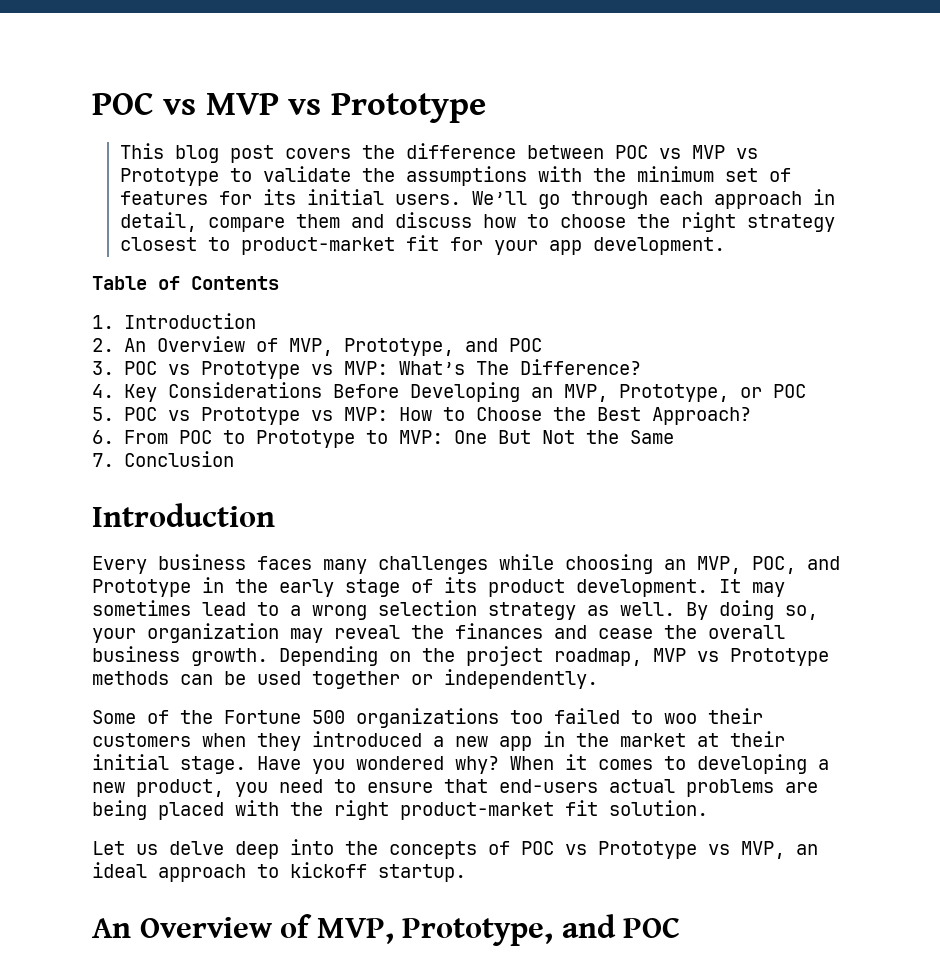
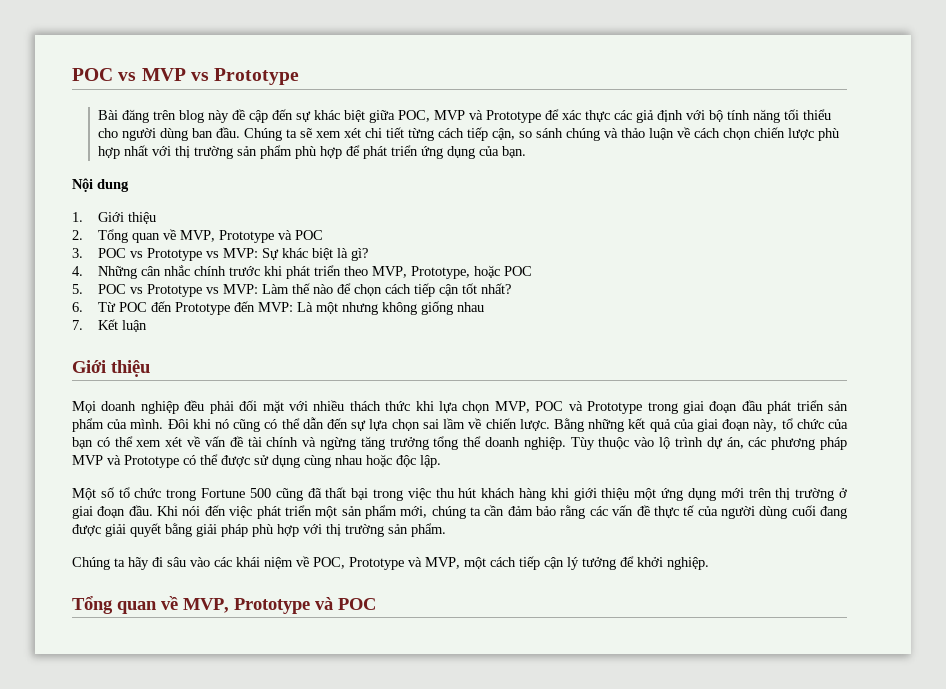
[119,143,758,163] [119,166,791,186] [119,189,835,209] [119,212,835,232] [119,235,725,255] [92,276,279,290] This blog post covers the difference between POC vs MVP vs Prototype to validate the assumptions with the minimum set of features for its initial users. We’ll go through each approach in detail, compare them and discuss how to choose the right strategy closest to product-market fit for your app development. // Table of Contents -> [97,109,831,123] [97,127,839,141] [97,145,526,159] [72,178,129,192] Bài đăng trên blog này đề cập đến sự khác biệt giữa POC, MVP và Prototype để xác thực các giả định với bộ tính năng tối thiểu cho người dùng ban đầu. Chúng ta sẽ xem xét chi tiết từng cách tiếp cận, so sánh chúng và thảo luận về cách chọn chiến lược phù hợp nhất với thị trường sản phẩm phù hợp để phát triển ứng dụng của bạn. // Nội dung
[123,313,256,329] Introduction -> [97,212,156,224] Giới thiệu
[123,336,498,356] An Overview of MVP, Prototype, and -> [97,229,292,243] Tổng quan về MVP, Prototype và
[398,359,641,375] [92,382,762,402] What’s The Difference? // 4. Key Considerations Before Developing an MVP, Prototype, or -> [261,248,368,261] [72,265,500,279] Sự khác biệt là gì? // 4. Những cân nhắc chính trước khi phát triển theo MVP, Prototype, hoặc
[398,407,751,425] [92,430,674,448] [92,451,234,467] [92,503,275,527] [92,554,840,574] [92,577,785,597] [92,600,818,620] [92,623,785,643] [92,646,829,666] [92,669,598,689] [92,708,763,728] [92,731,785,751] [92,754,829,774] [92,779,818,797] [92,800,708,820] [92,839,818,859] [92,862,466,882] [92,914,616,946] How to Choose the Best Approach? // 6. From POC to Prototype to MVP: One But Not the Same // 7. Conclusion // Introduction // Every business faces many challenges while choosing an MVP, POC, and Prototype in the early stage of its product development. It may sometimes lead to a wrong selection strategy as well. By doing so, your organization may reveal the finances and cease the overall business growth. Depending on the project roadmap, MVP vs Prototype methods can be used together or independently. // Some of the Fortune 500 organizations too failed to woo their customers when they introduced a new app in the market at their initial stage. Have you wondered why? When it comes to developing a new product, you need to ensure that end-users actual problems are being placed with the right product-market fit solution. // Let us delve deep into the concepts of POC vs Prototype vs MVP, an ideal approach to kickoff startup. // An Overview of MVP, Prototype, and -> [261,283,511,297] [72,301,484,315] [72,319,147,332] [72,360,150,377] [72,400,848,414] [72,417,849,432] [72,436,847,450] [72,454,441,468] [72,487,847,501] [72,505,848,519] [72,523,446,537] [72,556,709,570] [72,596,333,614] Làm thế nào để chọn cách tiếp cận tốt nhất? // 6. Từ POC đến Prototype đến MVP: Là một nhưng không giống nhau // 7. Kết luận // Giới thiệu // Mọi doanh nghiệp đều phải đối mặt với nhiều thách thức khi lựa chọn MVP, POC và Prototype trong giai đoạn đầu phát triển sản phẩm của mình. Đôi khi nó cũng có thể dẫn đến sự lựa chọn sai lầm về chiến lược. Bằng những kết quả của giai đoạn này, tổ chức của bạn có thể xem xét về vấn đề tài chính và ngừng tăng trưởng tổng thể doanh nghiệp. Tùy thuộc vào lộ trình dự án, các phương pháp MVP và Prototype có thể được sử dụng cùng nhau hoặc độc lập. // Một số tổ chức trong Fortune 500 cũng đã thất bại trong việc thu hút khách hàng khi giới thiệu một ứng dụng mới trên thị trường ở giai đoạn đầu. Khi nói đến việc phát triển một sản phẩm mới, chúng ta cần đảm bảo rằng các vấn đề thực tế của người dùng cuối đang được giải quyết bằng giải pháp phù hợp với thị trường sản phẩm. // Chúng ta hãy đi sâu vào các khái niệm về POC, Prototype và MVP, một cách tiếp cận lý tưởng để khởi nghiệp. // Tổng quan về MVP, Prototype và

